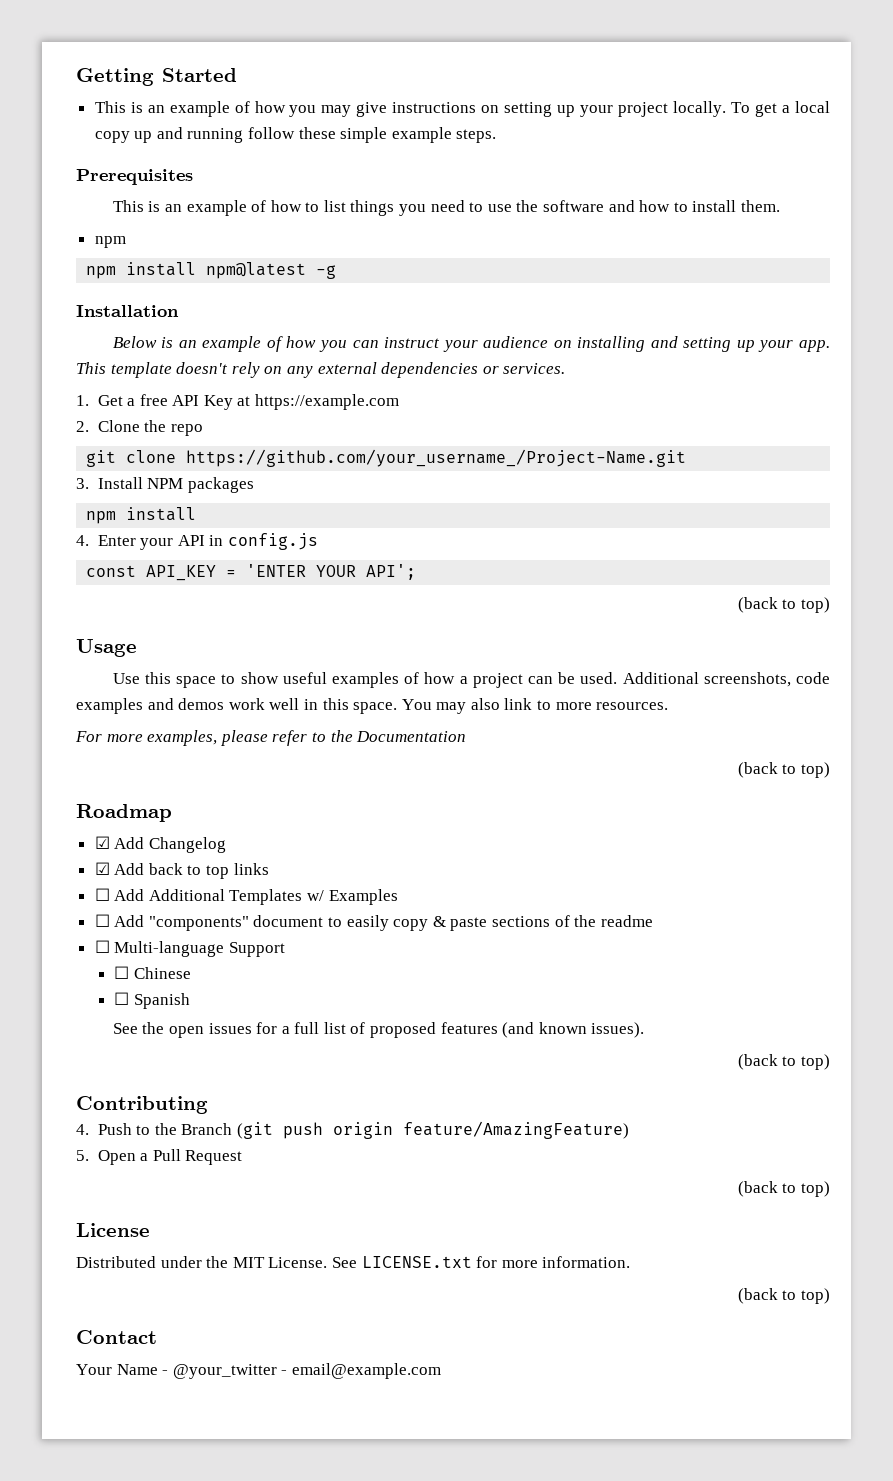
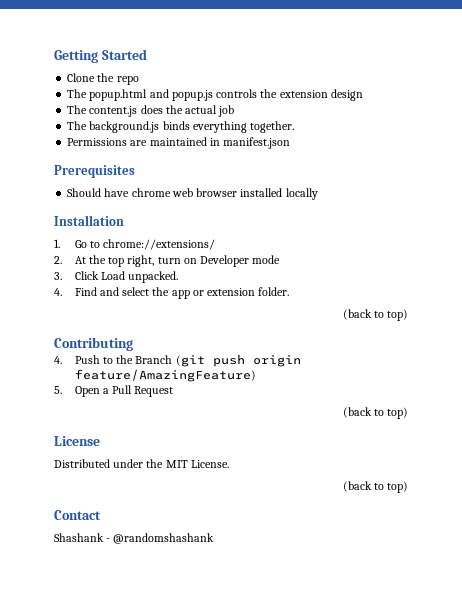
[94,101,830,117] [94,127,497,143] [76,169,193,185] [112,200,780,216] [94,236,126,248] [86,262,337,279] [76,305,179,317] [112,336,831,352] [76,362,566,378] [76,394,400,410] [76,420,203,436] [86,449,687,467] [76,477,254,493] [86,507,197,524] [76,533,318,550] [86,564,417,581] [737,597,830,613] [76,639,137,657] [112,672,830,688] [76,698,669,714] [75,730,467,746] [737,762,830,778] [76,804,172,822] [94,836,226,853] [94,862,269,879] [94,888,398,905] [94,914,653,931] [94,940,285,957] [114,966,191,979] [114,992,190,1009] [112,1022,645,1038] This is an example of how you may give instructions on setting up your project locally. To get a local copy up and running follow these simple example steps. // Prerequisites // This is an example of how to list things you need to use the software and how to install them. // npm // npm install npm@latest -g // Installation // Below is an example of how you can instruct your audience on installing and setting up your app. This template doesn't rely on any external dependencies or services. // 1. Get a free API Key at https://example.com // 2. Clone the repo // git clone https://github.com/your_username_/Project-Name.git // 3. Install NPM packages // npm install // 4. Enter your API in config.js // const API_KEY = 'ENTER YOUR API'; // (back to top) // Usage // Use this space to show useful examples of how a project can be used. Additional screenshots, code examples and demos work well in this space. You may also link to more resources. // For more examples, please refer to the Documentation // (back to top) // Roadmap // ☑ Add Changelog // ☑ Add back to top links // ☐ Add Additional Templates w/ Examples // ☐ Add "components" document to easily copy & paste sections of the readme // ☐ Multi-language Support // ☐ Chinese // ☐ Spanish // See the open issues for a full list of proposed features (and known issues). -> [67,73,139,85] [67,89,363,101] [67,105,235,117] [67,121,295,133] [67,137,291,149] [54,165,135,178] [67,188,318,200] [54,215,124,226] [54,239,216,250] [54,255,281,267] [54,271,179,283] [54,287,290,299] Clone the repo // The popup.html and popup.js controls the extension design // The content.js does the actual job // The background.js binds everything together. // Permissions are maintained in manifest.json // Prerequisites // Should have chrome web browser installed locally // Installation // 1. Go to chrome://extensions/ // 2. At the top right, turn on Developer mode // 3. Click Load unpacked. // 4. Find and select the app or extension folder.
[331,1256,631,1268] See LICENSE.txt for more information. -> (229, 464) none
[76,1363,441,1379] Your Name - @your_twitter - email@example.com -> [54,533,215,544] Shashank - @randomshashank

